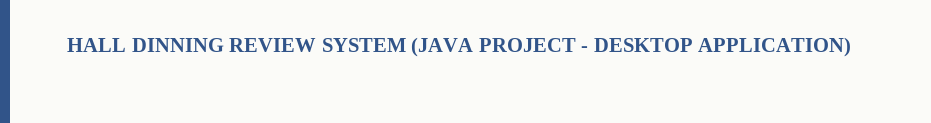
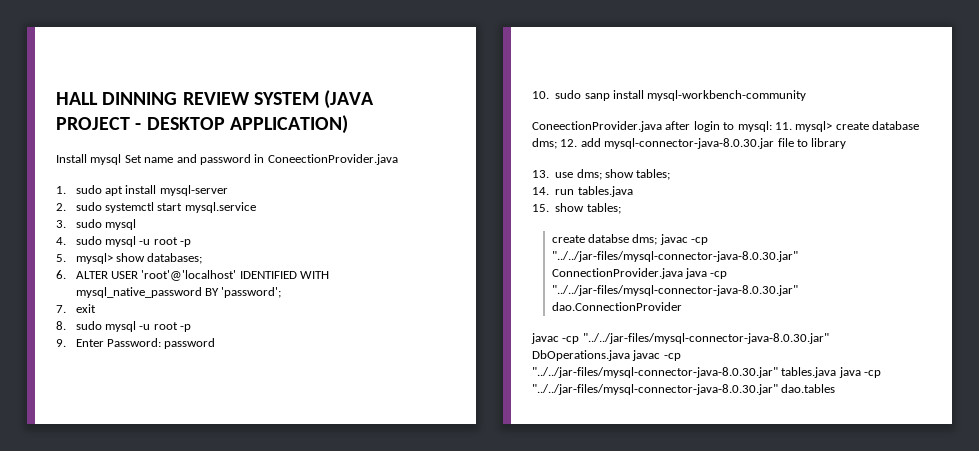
(852, 47) none -> [56,154,398,165] [56,185,228,196] [56,202,256,213] [56,219,136,230] [56,236,192,247] [56,253,203,264] [56,270,330,281] [75,287,282,298] [56,304,96,313] [56,321,192,332] [56,338,216,349] [532,90,807,101] [532,121,919,132] [532,138,847,149] [532,169,671,180] [532,186,633,197] [532,203,621,214] [551,234,709,245] [551,251,798,262] [551,268,728,279] [551,285,798,296] [551,302,682,311] [531,333,829,344] [532,350,681,361] [532,367,882,378] [532,384,836,395] // Install mysql Set name and password in ConeectionProvider.java // 1. sudo apt install mysql-server // 2. sudo systemctl start mysql.service // 3. sudo mysql // 4. sudo mysql -u root -p // 5. mysql> show databases; // 6. ALTER USER 'root'@'localhost' IDENTIFIED WITH mysql_native_password BY 'password'; // 7. exit // 8. sudo mysql -u root -p // 9. Enter Password: password // 10. sudo sanp install mysql-workbench-community // ConeectionProvider.java after login to mysql: 11. mysql> create database dms; 12. add mysql-connector-java-8.0.30.jar file to library // 13. use dms; show tables; // 14. run tables.java // 15. show tables; // create databse dms; javac -cp "../../jar-files/mysql-connector-java-8.0.30.jar" ConnectionProvider.java java -cp "../../jar-files/mysql-connector-java-8.0.30.jar" dao.ConnectionProvider // javac -cp "../../jar-files/mysql-connector-java-8.0.30.jar" DbOperations.java javac -cp "../../jar-files/mysql-connector-java-8.0.30.jar" tables.java java -cp "../../jar-files/mysql-connector-java-8.0.30.jar" dao.tables

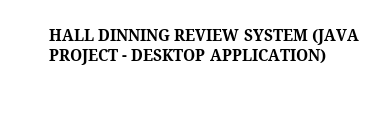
[56,154,398,165] [56,185,228,196] [56,202,256,213] [56,219,136,230] [56,236,192,247] [56,253,203,264] [56,270,330,281] [75,287,282,298] [56,304,96,313] [56,321,192,332] [56,338,216,349] [532,90,807,101] [532,121,919,132] [532,138,847,149] [532,169,671,180] [532,186,633,197] [532,203,621,214] [551,234,709,245] [551,251,798,262] [551,268,728,279] [551,285,798,296] [551,302,682,311] [531,333,829,344] [532,350,681,361] [532,367,882,378] [532,384,836,395] // Install mysql Set name and password in ConeectionProvider.java // 1. sudo apt install mysql-server // 2. sudo systemctl start mysql.service // 3. sudo mysql // 4. sudo mysql -u root -p // 5. mysql> show databases; // 6. ALTER USER 'root'@'localhost' IDENTIFIED WITH mysql_native_password BY 'password'; // 7. exit // 8. sudo mysql -u root -p // 9. Enter Password: password // 10. sudo sanp install mysql-workbench-community // ConeectionProvider.java after login to mysql: 11. mysql> create database dms; 12. add mysql-connector-java-8.0.30.jar file to library // 13. use dms; show tables; // 14. run tables.java // 15. show tables; // create databse dms; javac -cp "../../jar-files/mysql-connector-java-8.0.30.jar" ConnectionProvider.java java -cp "../../jar-files/mysql-connector-java-8.0.30.jar" dao.ConnectionProvider // javac -cp "../../jar-files/mysql-connector-java-8.0.30.jar" DbOperations.java javac -cp "../../jar-files/mysql-connector-java-8.0.30.jar" tables.java java -cp "../../jar-files/mysql-connector-java-8.0.30.jar" dao.tables -> (326, 56) none

